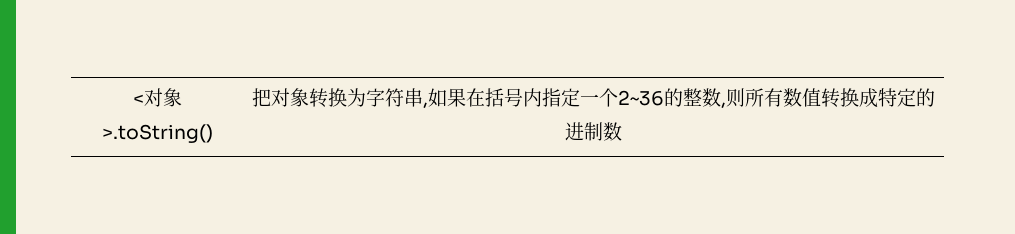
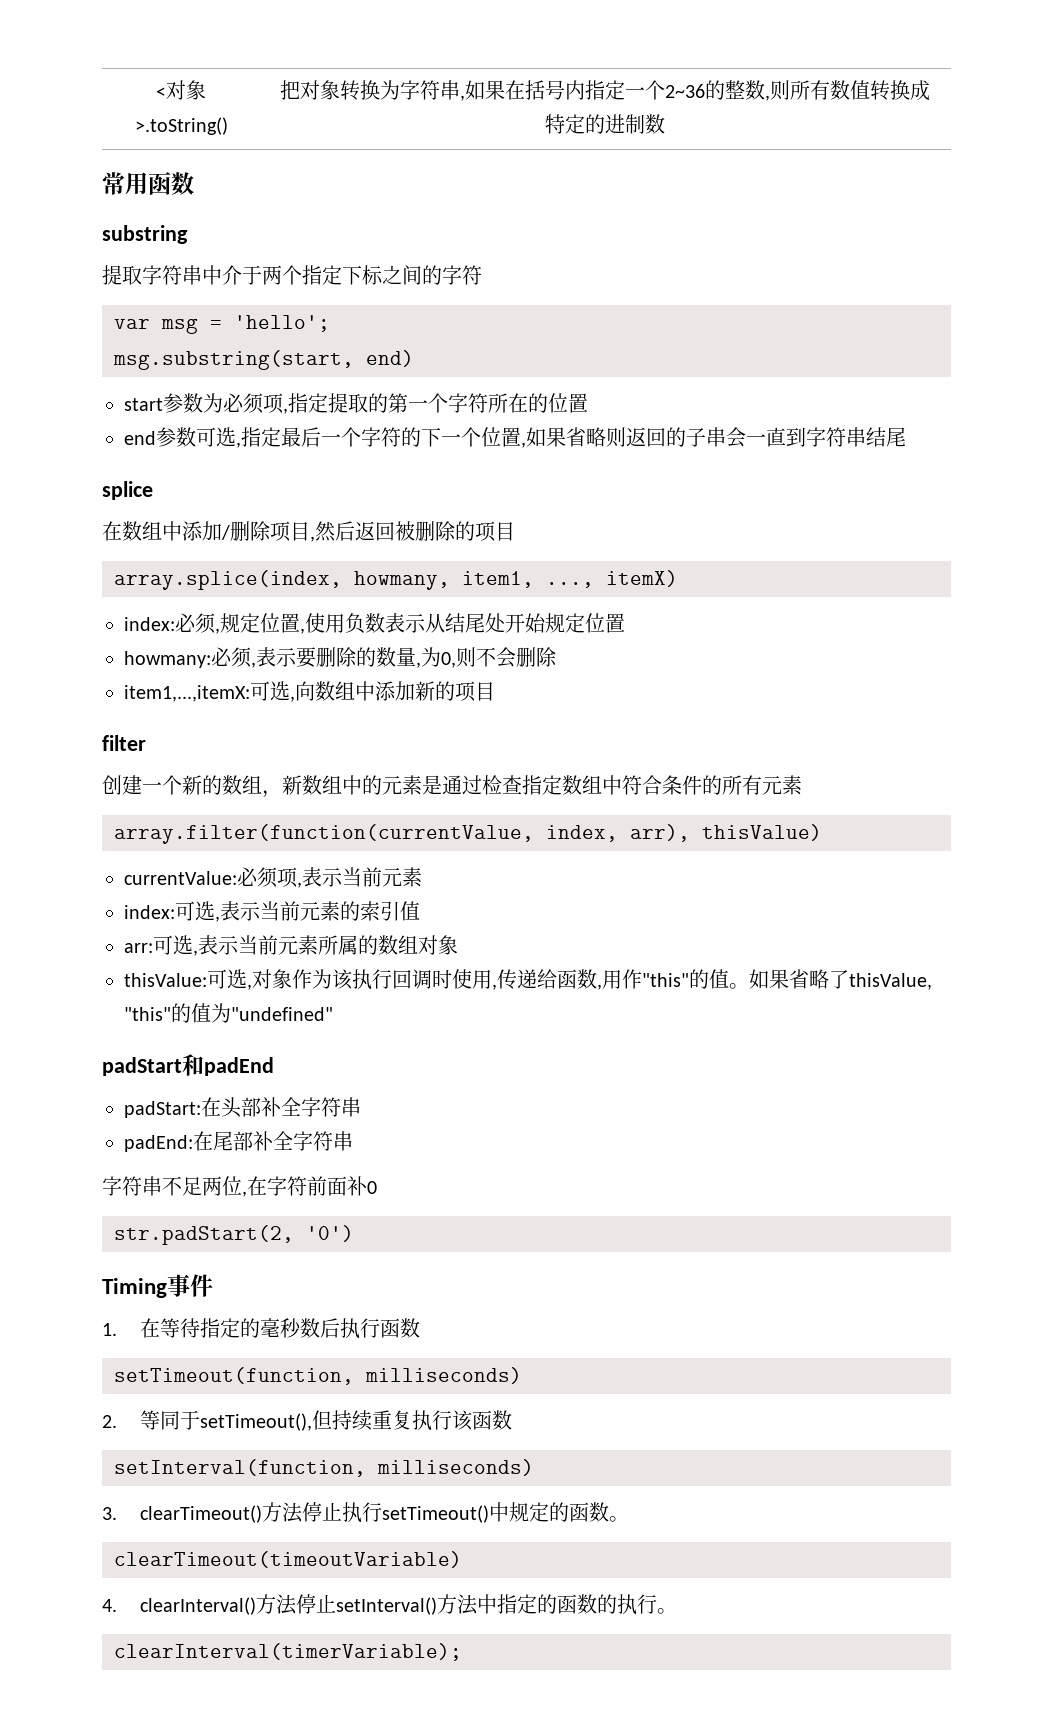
(622, 131) none -> [102,172,194,195] [102,225,188,244] [102,265,482,285] [114,315,330,334] [113,350,414,370] [124,393,588,414] [124,427,906,448] [102,481,153,500] [102,521,515,542] [114,570,678,590] [124,613,625,634] [124,647,557,668] [124,681,495,702] [102,735,146,751] [102,775,802,798] [114,824,822,844] [124,867,422,888] [124,901,420,922] [124,935,458,956] [124,969,932,990] [124,1003,333,1023] [102,1054,274,1076] [124,1097,361,1118] [124,1131,353,1152] [102,1176,377,1197] [114,1225,354,1245] [102,1274,213,1298] [102,1318,420,1339] [114,1367,522,1385] [102,1410,512,1431] [114,1459,534,1477] [102,1502,629,1523] [114,1551,462,1568] [102,1594,677,1615] [114,1643,462,1661] // 常用函数 // substring // 提取字符串中介于两个指定下标之间的字符 // var msg = 'hello'; // msg.substring(start, end) // start参数为必须项,指定提取的第一个字符所在的位置 // end参数可选,指定最后一个字符的下一个位置,如果省略则返回的子串会一直到字符串结尾 // splice // 在数组中添加/删除项目,然后返回被删除的项目 // array.splice(index, howmany, item1, ..., itemX) // index:必须,规定位置,使用负数表示从结尾处开始规定位置 // howmany:必须,表示要删除的数量,为0,则不会删除 // item1,...,itemX:可选,向数组中添加新的项目 // filter // 创建一个新的数组，新数组中的元素是通过检查指定数组中符合条件的所有元素 // array.filter(function(currentValue, index, arr), thisValue) // currentValue:必须项,表示当前元素 // index:可选,表示当前元素的索引值 // arr:可选,表示当前元素所属的数组对象 // thisValue:可选,对象作为该执行回调时使用,传递给函数,用作"this"的值。如果省略了thisValue, "this"的值为"undefined" // padStart和padEnd // padStart:在头部补全字符串 // padEnd:在尾部补全字符串 // 字符串不足两位,在字符前面补0 // str.padStart(2, '0') // Timing事件 // 1.在等待指定的毫秒数后执行函数 // setTimeout(function, milliseconds) // 2.等同于setTimeout(),但持续重复执行该函数 // setInterval(function, milliseconds) // 3. clearTimeout()方法停止执行setTimeout()中规定的函数。 // clearTimeout(timeoutVariable) // 4. clearInterval()方法停止setInterval()方法中指定的函数的执行。 // clearInterval(timerVariable);

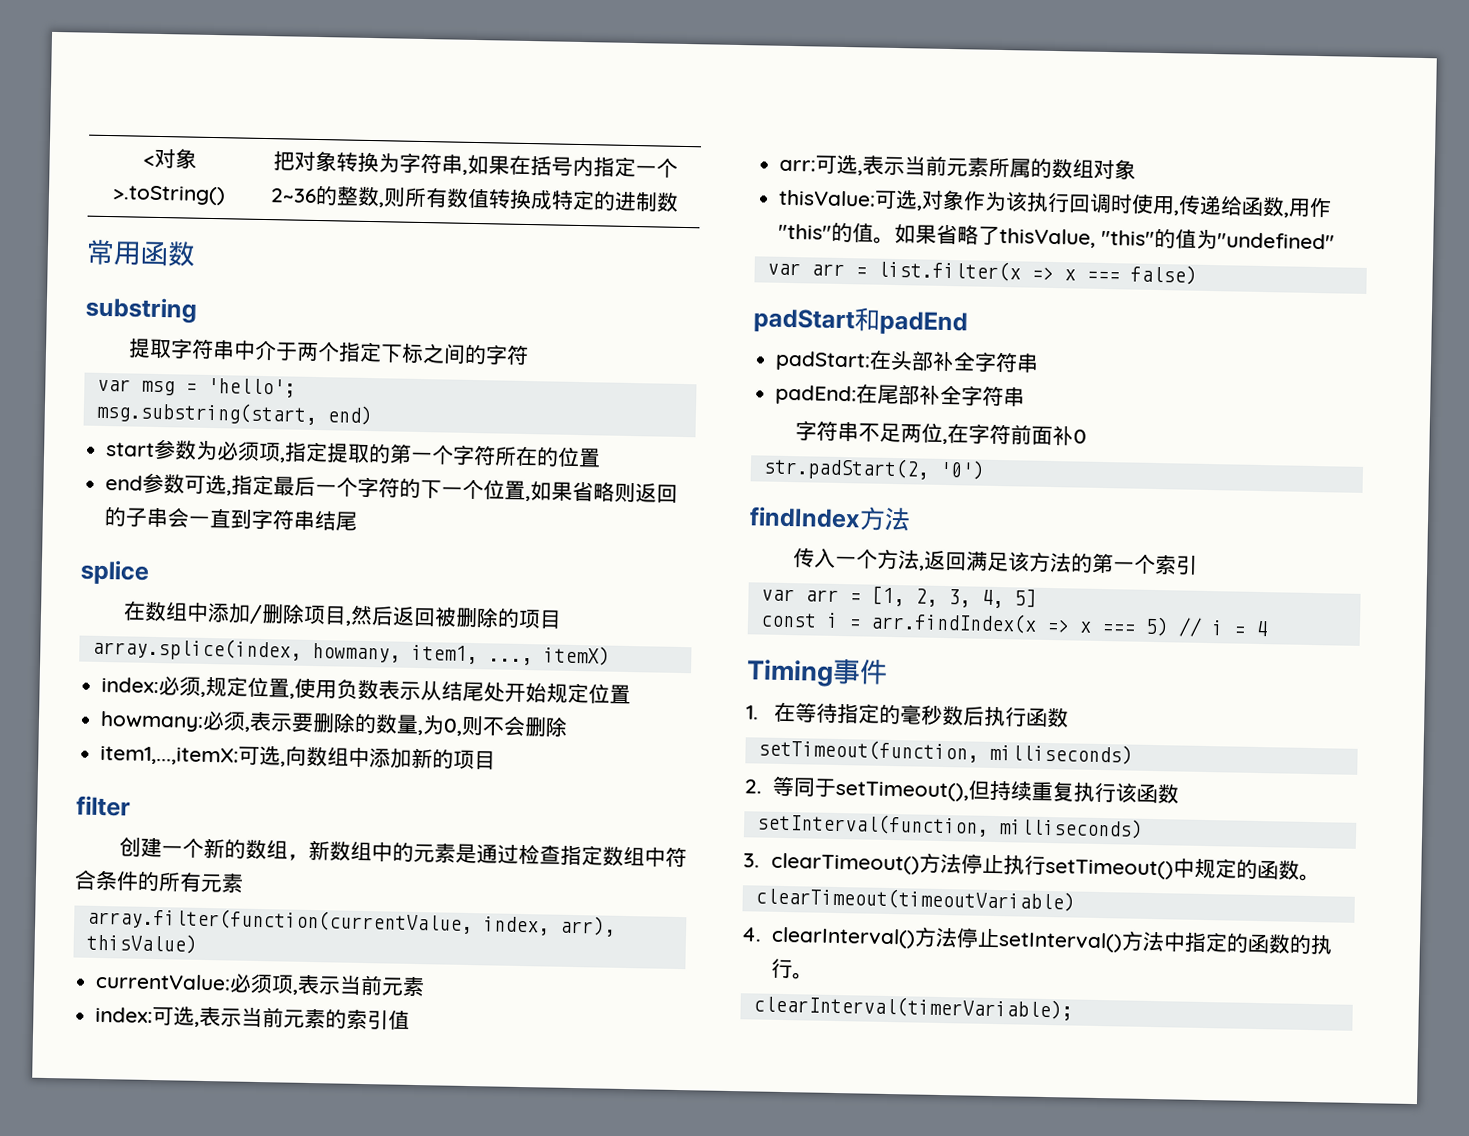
(333, 1014) none -> [766,259,1197,285] // var arr = list.filter(x => x === false)
(354, 1233) none -> [749,506,911,532] [792,547,1198,576] [760,585,1037,609] [759,611,1268,637] // findIndex方法 // 传入一个方法,返回满足该方法的第一个索引 // var arr = [1, 2, 3, 4, 5] // const i = arr.findIndex(x => x === 5) // i = 4

